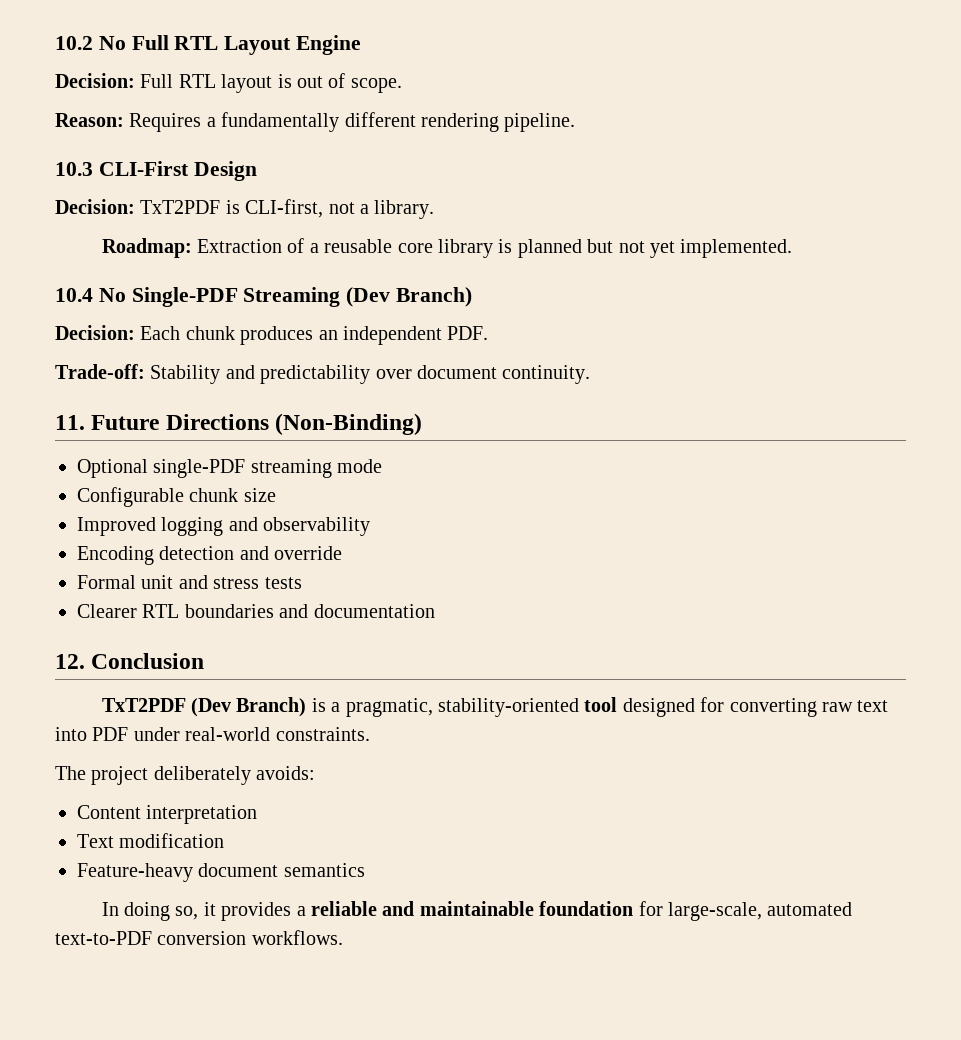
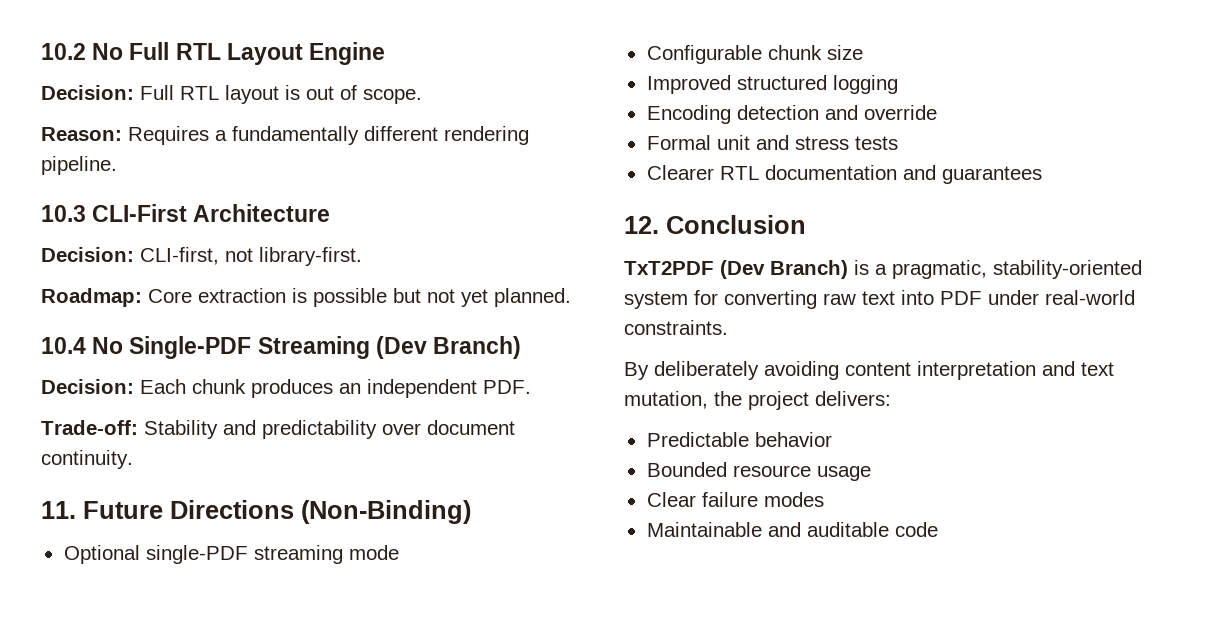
[193,161,257,181] [55,199,435,219] [101,238,582,258] Design // Decision: TxT2PDF is CLI-first, not a library. // Roadmap: Extraction of a reusable core library is planned -> [193,204,331,222] [41,247,362,266] [41,288,387,307] Architecture // Decision: CLI-first, not library-first. // Roadmap: Core extraction is possible
[680,239,793,258] implemented. -> [494,288,571,307] planned.
(156, 526) none -> [736,75,827,90] structured
[228,517,371,536] and observability -> (898, 84) none
[184,604,435,618] boundaries and documentation -> [764,165,1042,184] documentation and guarantees
[584,697,695,717] tool designed -> [624,291,688,309] system
[55,766,316,785] [77,805,258,824] [77,833,225,848] [77,863,365,882] [101,901,853,921] [55,930,343,945] The project deliberately avoids: // Content interpretation // Text modification // Feature-heavy document semantics // In doing so, it provides a reliable and maintainable foundation for large-scale, automated text-to-PDF conversion workflows. -> [624,361,1114,380] [624,391,891,410] [646,432,832,447] [646,462,871,481] [646,492,824,507] [646,522,938,537] By deliberately avoiding content interpretation and text mutation, the project delivers: // Predictable behavior // Bounded resource usage // Clear failure modes // Maintainable and auditable code

